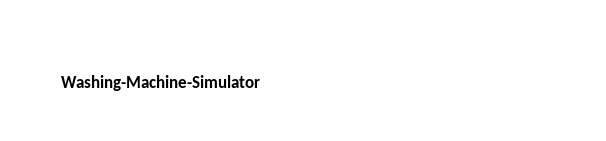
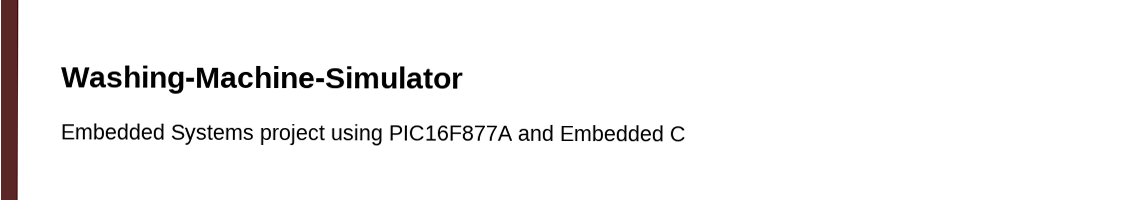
(260, 83) none -> [60,123,686,146] // Embedded Systems project using PIC16F877A and Embedded C

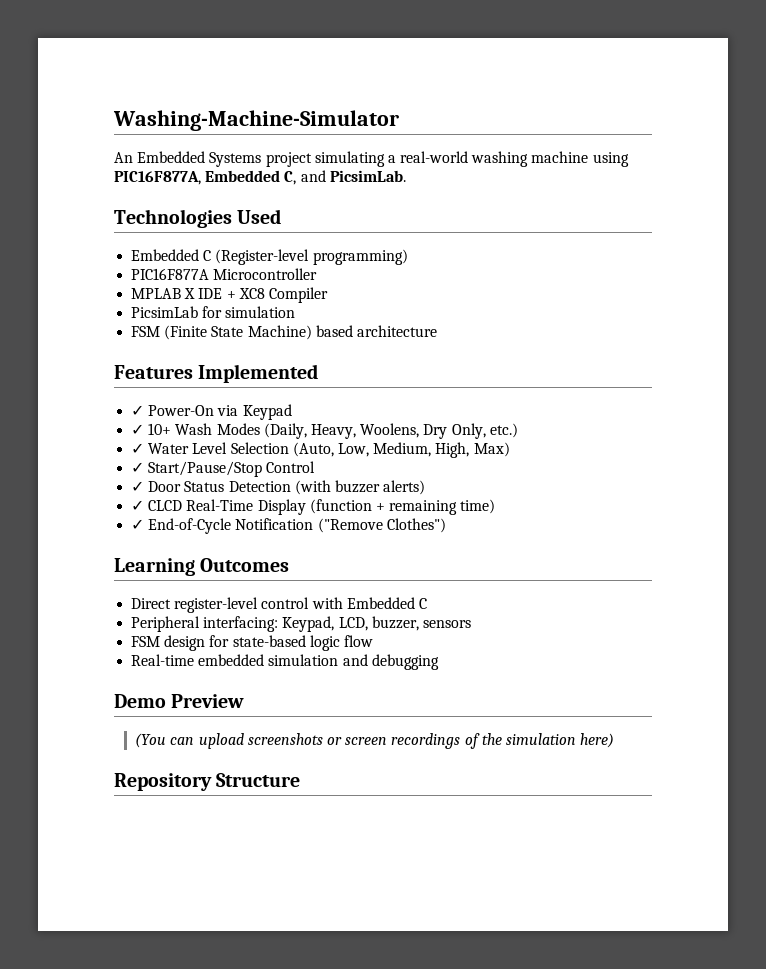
(464, 80) none -> [114,152,133,163] An
[330,124,686,146] using PIC16F877A and Embedded C -> [314,151,629,167] [114,170,406,185] [114,209,282,228] [131,249,408,265] [131,268,318,280] [131,287,328,303] [131,306,296,318] [131,325,437,340] [114,364,319,383] [131,404,292,420] [131,423,518,439] [131,442,510,458] [131,461,316,477] [131,480,426,495] [131,499,496,515] [131,518,446,534] [114,558,290,576] [131,597,427,613] [131,616,471,632] [131,635,373,651] [131,654,439,670] [114,694,245,708] [135,733,615,749] [114,773,301,791] simulating a real-world washing machine using PIC16F877A, Embedded C, and PicsimLab. // Technologies Used // Embedded C (Register-level programming) // PIC16F877A Microcontroller // MPLAB X IDE + XC8 Compiler // PicsimLab for simulation // FSM (Finite State Machine) based architecture // Features Implemented // ✓ Power-On via Keypad // ✓ 10+ Wash Modes (Daily, Heavy, Woolens, Dry Only, etc.) // ✓ Water Level Selection (Auto, Low, Medium, High, Max) // ✓ Start/Pause/Stop Control // ✓ Door Status Detection (with buzzer alerts) // ✓ CLCD Real-Time Display (function + remaining time) // ✓ End-of-Cycle Notification ("Remove Clothes") // Learning Outcomes // Direct register-level control with Embedded C // Peripheral interfacing: Keypad, LCD, buzzer, sensors // FSM design for state-based logic flow // Real-time embedded simulation and debugging // Demo Preview // (You can upload screenshots or screen recordings of the simulation here) // Repository Structure

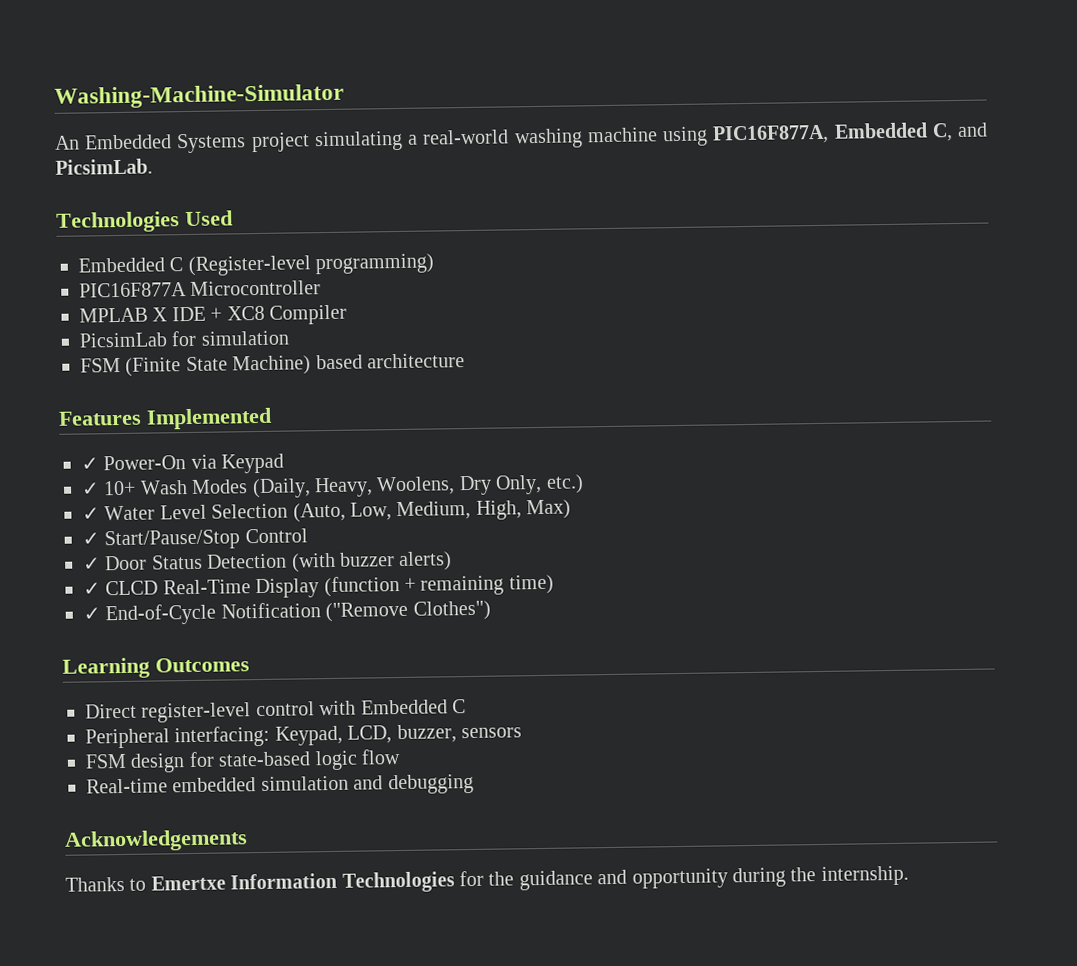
[114,694,245,708] [135,733,615,749] [114,773,301,791] Demo Preview // (You can upload screenshots or screen recordings of the simulation here) // Repository Structure -> [64,829,248,852] [65,865,909,893] Acknowledgements // Thanks to Emertxe Information Technologies for the guidance and opportunity during the internship.

